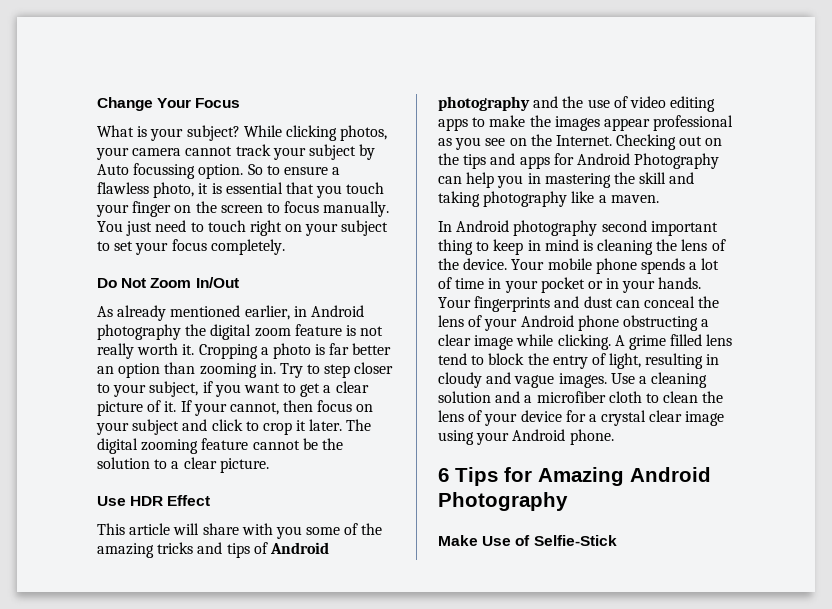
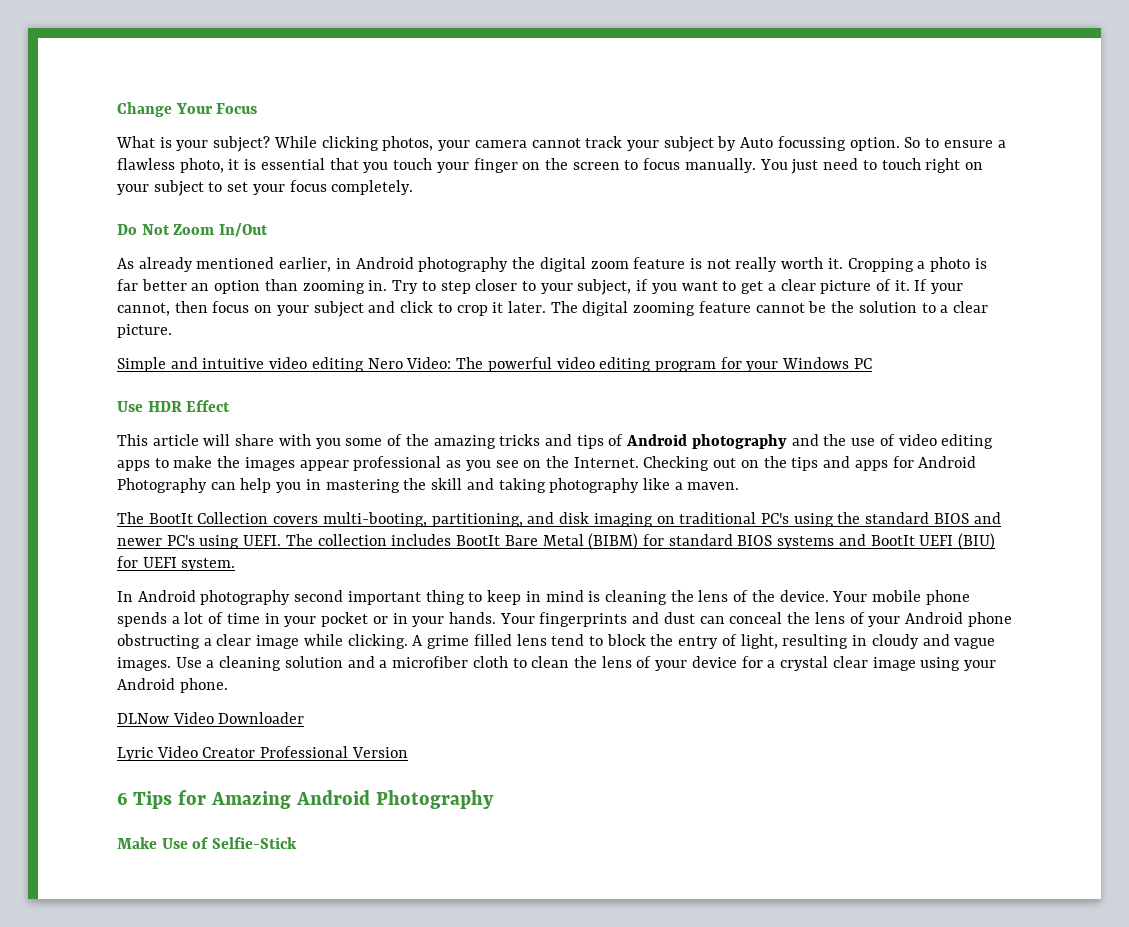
(269, 465) none -> [117,357,872,372] // Simple and intuitive video editing Nero Video: The powerful video editing program for your Windows PC
(659, 199) none -> [117,512,1001,527] [117,533,996,550] [117,556,236,571] // The BootIt Collection covers multi-booting, partitioning, and disk imaging on traditional PC's using the standard BIOS and newer PC's using UEFI. The collection includes BootIt Bare Metal (BIBM) for standard BIOS systems and BootIt UEFI (BIU) for UEFI system.
(614, 437) none -> [117,712,305,724] [117,746,408,761] // DLNow Video Downloader // Lyric Video Creator Professional Version

